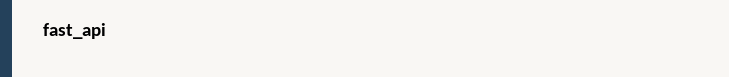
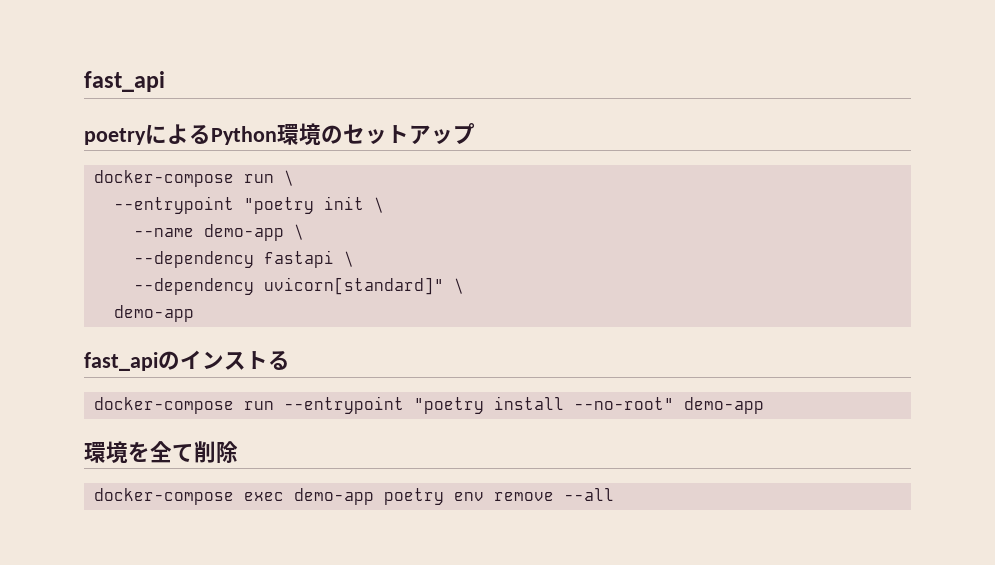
[43,23,106,39] fast_api -> [84,71,165,92] [84,123,475,145] [94,170,295,187] [114,196,385,214] [134,224,305,241] [134,250,355,268] [134,277,465,295] [114,305,195,322] [84,350,290,371] [94,396,765,414] [84,441,238,463] [94,488,615,505] fast_api // poetryによるPython環境のセットアップ // docker-compose run \ // --entrypoint "poetry init \ // --name demo-app \ // --dependency fastapi \ // --dependency uvicorn[standard]" \ // demo-app // fast_apiのインストる // docker-compose run --entrypoint "poetry install --no-root" demo-app // 環境を全て削除 // docker-compose exec demo-app poetry env remove --all

